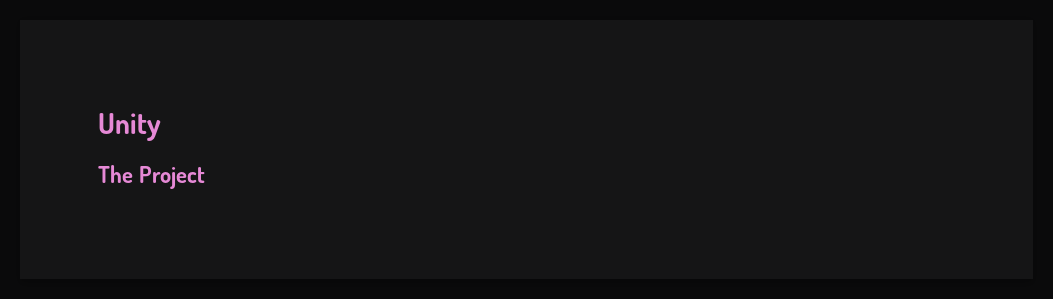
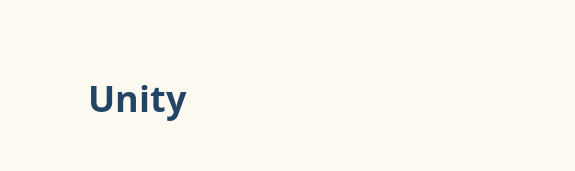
[98,165,206,189] // The Project -> (187, 103) none

